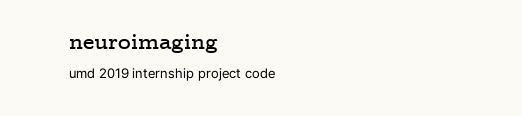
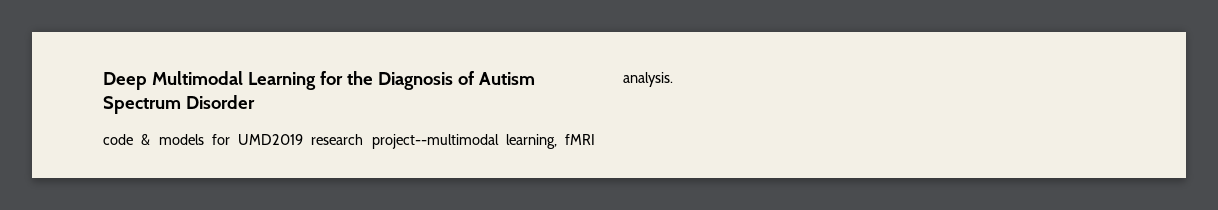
[69,34,218,53] [69,68,275,81] neuroimaging // umd 2019 internship project code -> [103,71,535,90] [103,95,255,114] [103,134,595,149] [623,72,673,87] Deep Multimodal Learning for the Diagnosis of Autism Spectrum Disorder // code & models for UMD2019 research project--multimodal learning, fMRI analysis.

